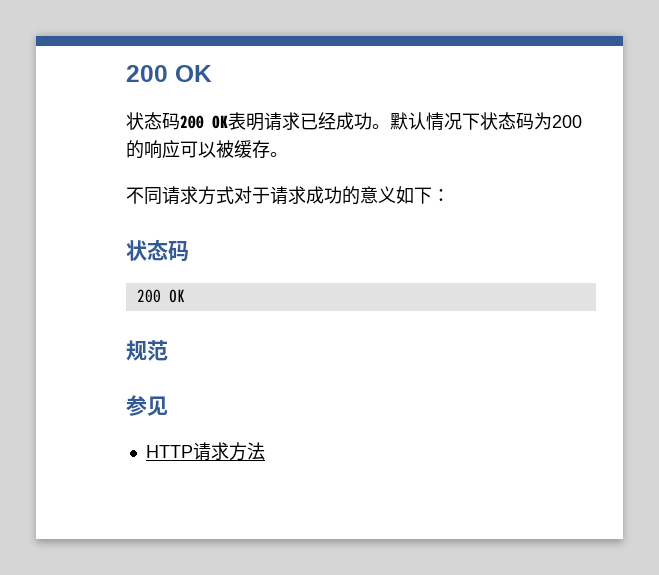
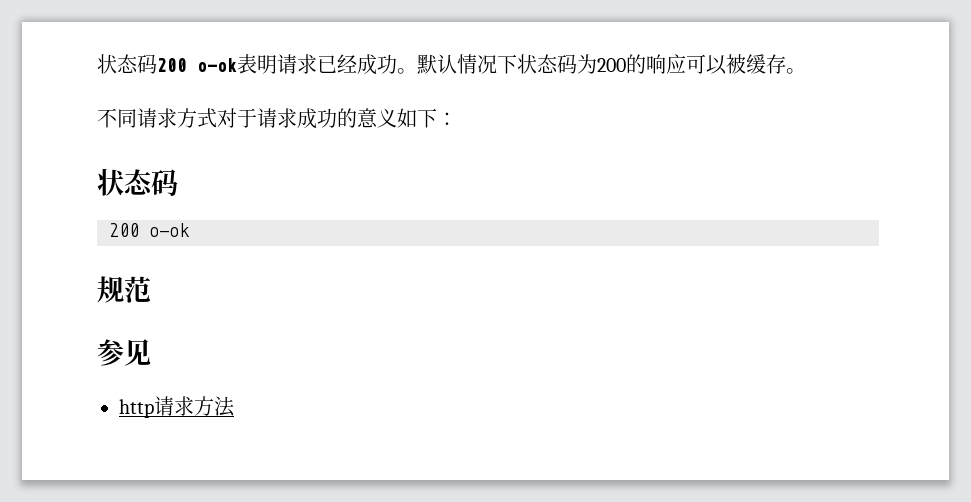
[126,65,212,82] 200 OK // -> (97, 64) none
[212,115,228,129] OK -> [197,58,237,72] o-ok
[168,289,185,303] OK -> [149,223,190,237] o-ok
[145,445,193,458] HTTP -> [119,399,154,418] http

